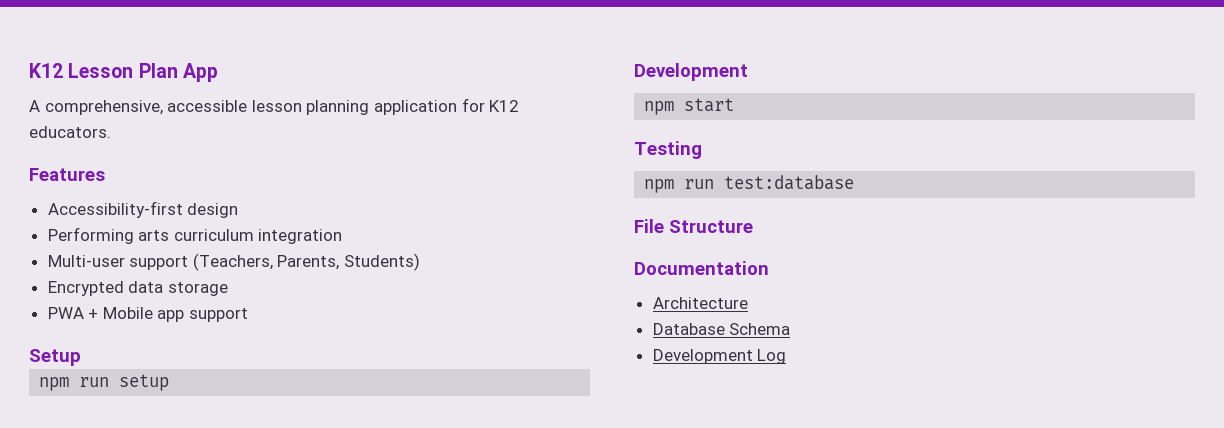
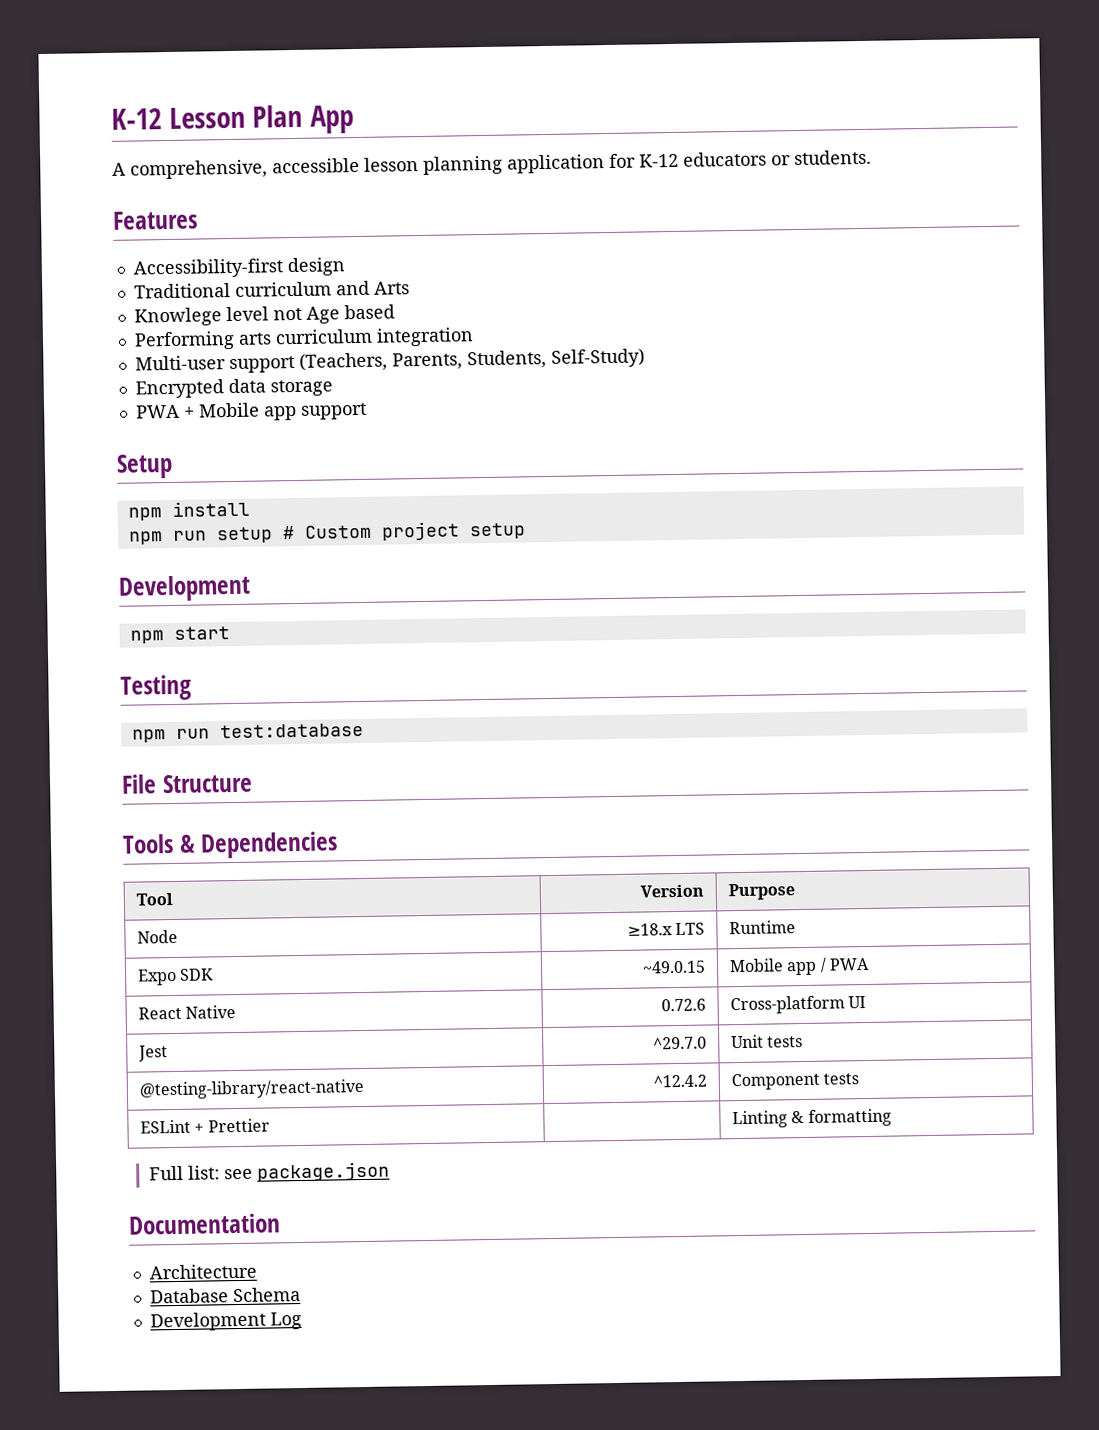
[29,63,63,78] K12 -> [111,108,162,130] K-12
[489,100,520,112] [29,126,111,138] K12 educators. -> [639,149,872,168] K-12 educators or students.
(239, 210) none -> [133,280,410,299] [133,304,395,327] // Traditional curriculum and Arts // Knowlege level not Age based
[344,253,421,271] Students) -> [466,348,645,370] Students, Self-Study)
(81, 357) none -> [127,500,250,521] // npm install
(170, 382) none -> [281,521,526,541] # Custom project setup
(753, 226) none -> [122,831,339,859] [135,893,173,906] [640,884,705,898] [727,883,795,901] [136,929,178,944] [626,922,706,936] [728,920,796,935] [136,968,215,986] [642,960,707,974] [728,957,870,976] [137,1005,237,1020] [661,998,707,1012] [729,995,867,1015] [137,1045,168,1062] [653,1036,708,1050] [730,1034,804,1049] [138,1078,365,1100] [653,1074,708,1088] [730,1072,860,1091] [139,1118,270,1134] [731,1108,892,1129] [148,1161,390,1182] // Tools & Dependencies // Tool | Version | Purpose // Node | ≥18.x LTS | Runtime // Expo SDK | ~49.0.15 | Mobile app / PWA // React Native | 0.72.6 | Cross-platform UI // Jest | ^29.7.0 | Unit tests // @testing-library/react-native | ^12.4.2 | Component tests // ESLint + Prettier | | Linting & formatting // Full list: see package.json

